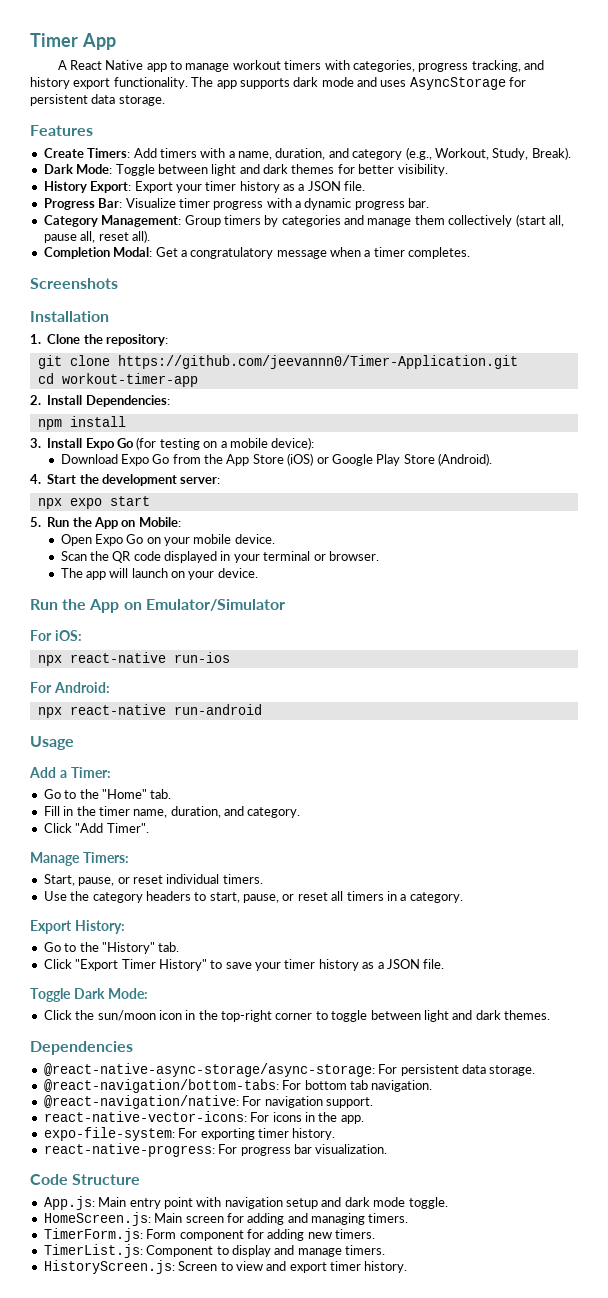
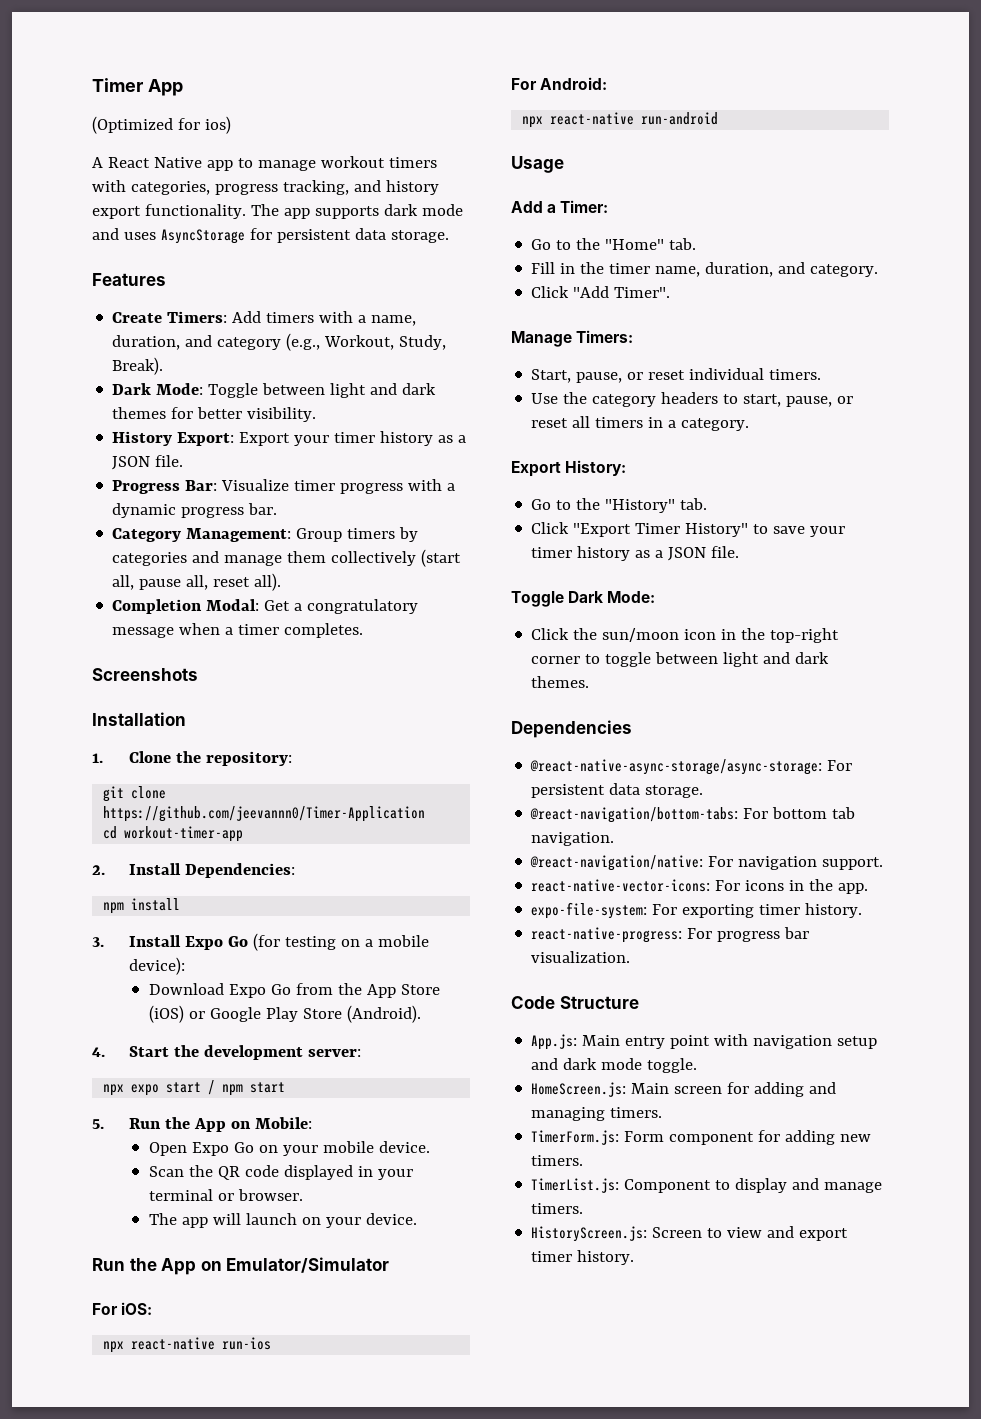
(116, 41) none -> [92,116,231,134] // (Optimized for ios)
[117,355,518,369] https://github.com/jeevannn0/Timer-Application.git -> [103,806,426,822] https://github.com/jeevannn0/Timer-Application
(150, 501) none -> [208,1080,286,1096] / npm start

